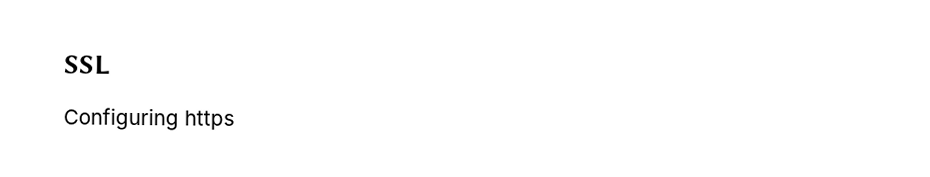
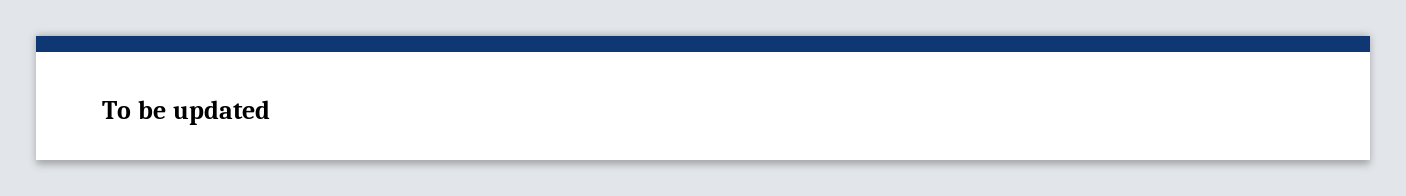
[64,55,111,75] [63,107,235,131] SSL // Configuring https -> [102,100,271,125] To be updated

